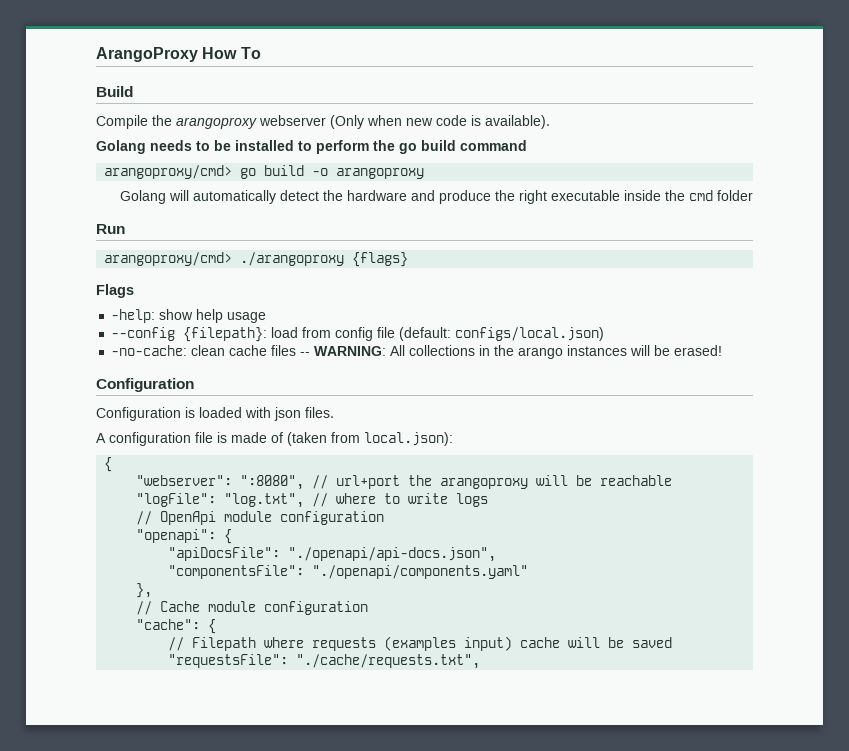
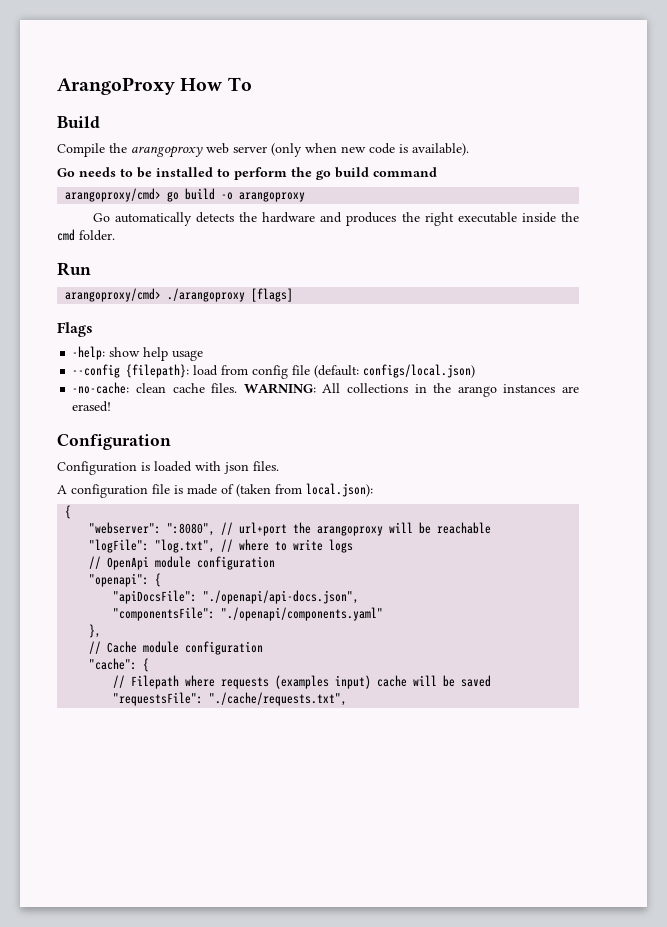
[259,115,364,129] webserver (Only -> [206,143,302,157] web server (only
[96,140,146,154] Golang -> [57,168,75,177] Go
[119,190,319,204] Golang will automatically detect -> [92,212,234,226] Go automatically detects
[438,190,491,204] produce -> [346,212,397,226] produces
[716,190,753,201] folder -> [79,230,115,241] folder.
[352,252,409,267] {flags} -> [251,288,294,302] [flags]
[271,345,311,356] files -- -> [211,383,238,393] files.
[630,345,671,356] will be -> [562,386,580,393] are

